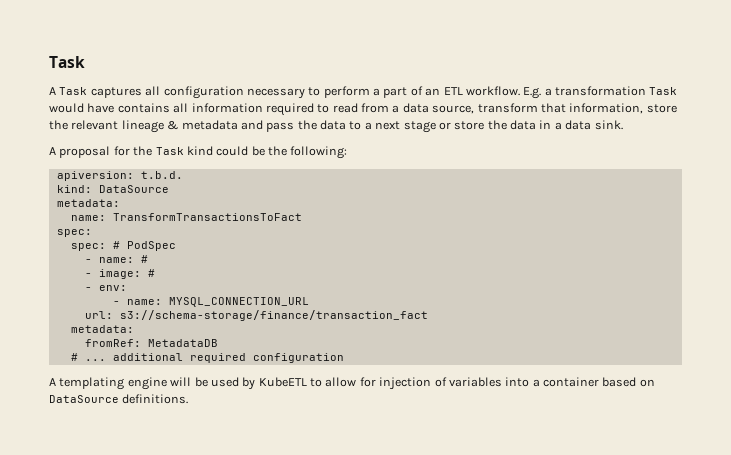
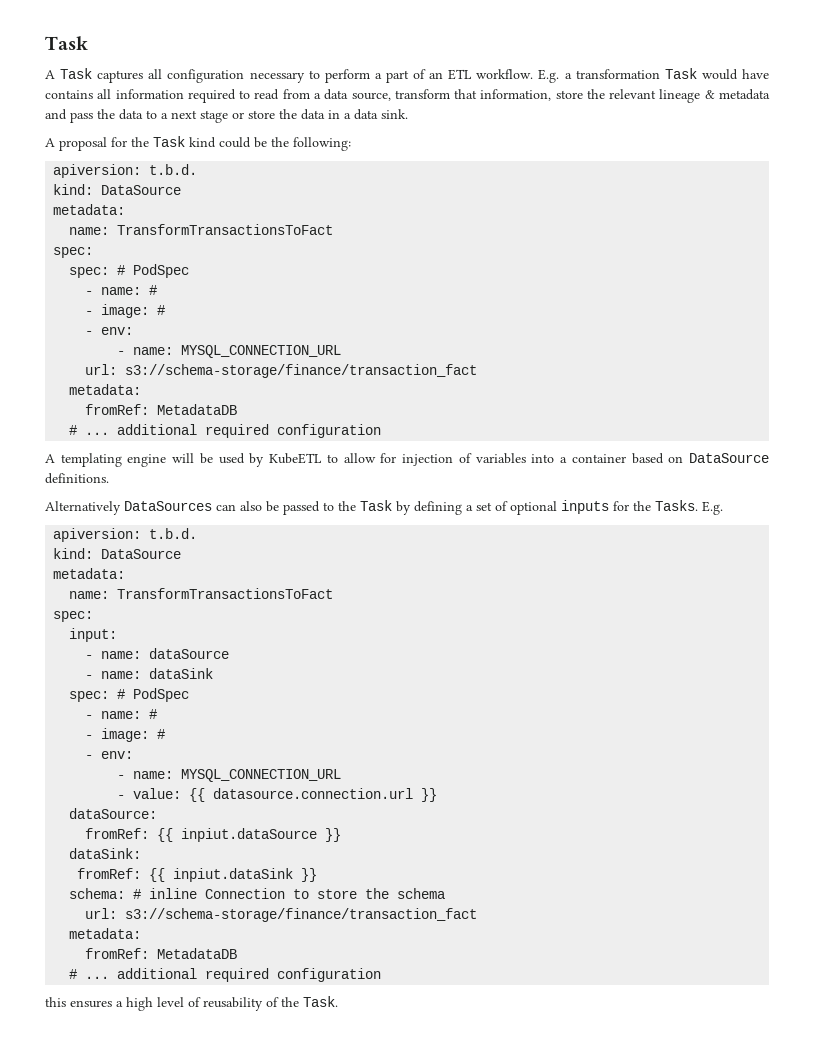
(189, 399) none -> [45,500,723,515] [53,528,198,542] [53,548,182,559] [53,568,126,579] [69,588,334,599] [53,611,94,622] [69,628,118,642] [85,648,230,659] [85,668,214,679] [69,688,190,702] [85,709,158,719] [85,728,166,742] [85,751,134,759] [117,769,342,782] [117,788,438,802] [69,808,158,819] [85,828,342,842] [69,848,142,859] [77,868,318,882] [69,888,446,899] [85,908,478,922] [69,928,142,939] [85,948,238,959] [69,968,382,982] [45,996,338,1011] // Alternatively DataSources can also be passed to the Task by defining a set of optional inputs for the Tasks. E.g. // apiversion: t.b.d. // kind: DataSource // metadata: // name: TransformTransactionsToFact // spec: // input: // - name: dataSource // - name: dataSink // spec: # PodSpec // - name: # // - image: # // - env: // - name: MYSQL_CONNECTION_URL // - value: {{ datasource.connection.url }} // dataSource: // fromRef: {{ inpiut.dataSource }} // dataSink: // fromRef: {{ inpiut.dataSink }} // schema: # inline Connection to store the schema // url: s3://schema-storage/finance/transaction_fact // metadata: // fromRef: MetadataDB // # ... additional required configuration // this ensures a high level of reusability of the Task.

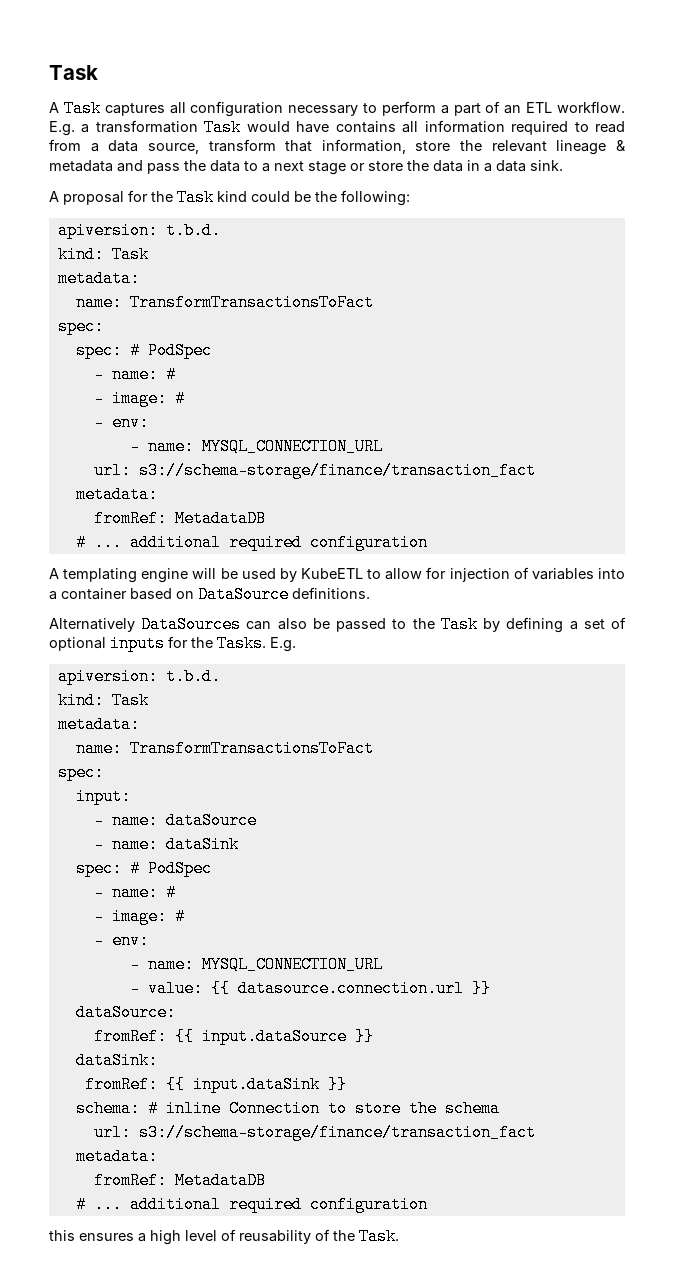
[101,185,182,195] DataSource -> [111,246,149,263] Task
[101,549,182,559] DataSource -> [111,692,149,709] Task
[181,828,318,842] inpiut.dataSource -> [201,1028,347,1045] input.dataSource
[173,868,294,882] inpiut.dataSink -> [192,1076,320,1093] input.dataSink

